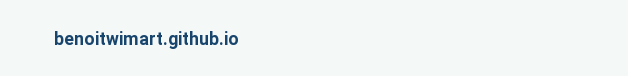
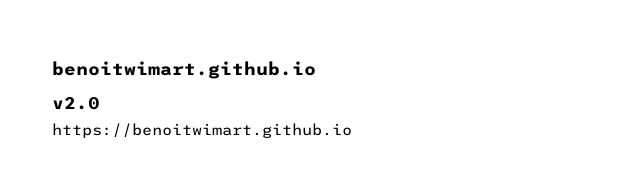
(239, 40) none -> [52,97,100,110] [52,123,352,138] // v2.0 // https://benoitwimart.github.io

